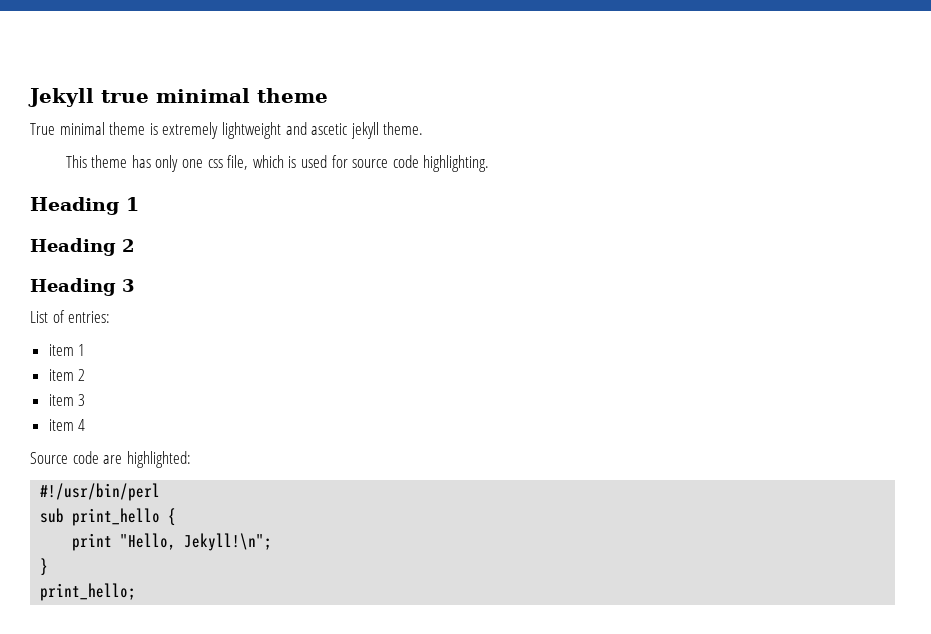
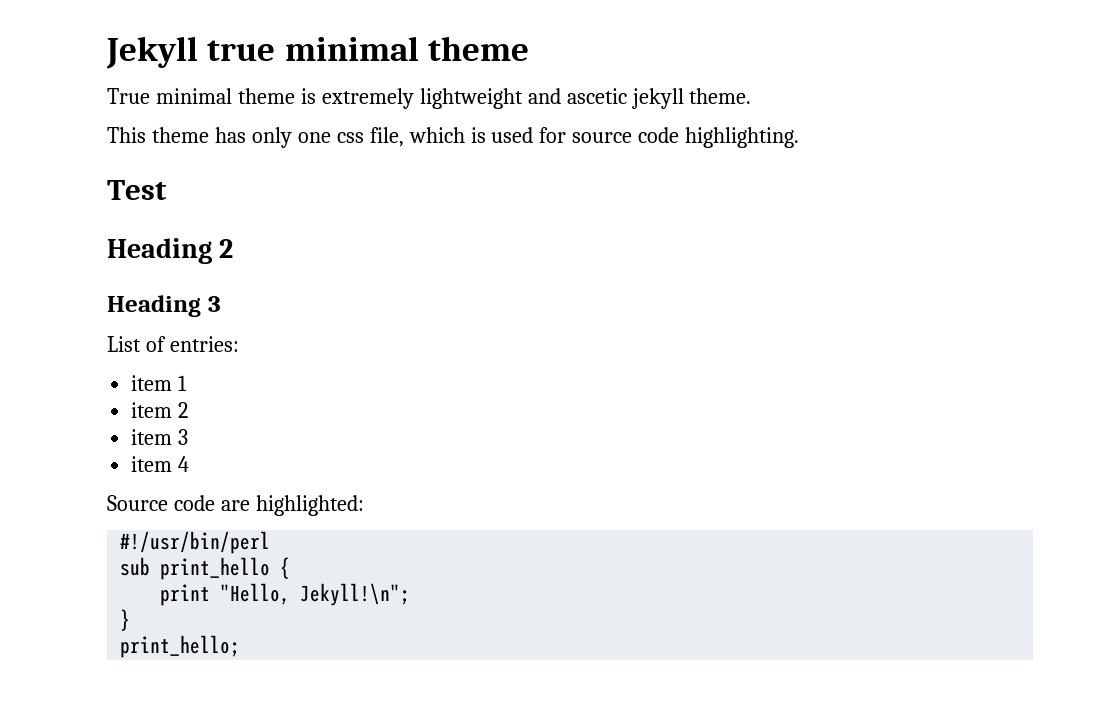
[30,197,139,215] Heading 1 -> [107,180,167,200] Test

